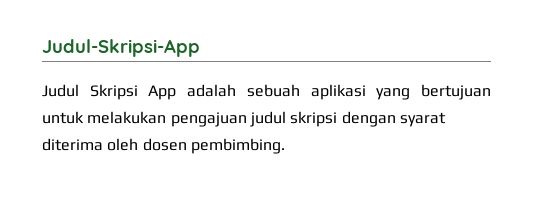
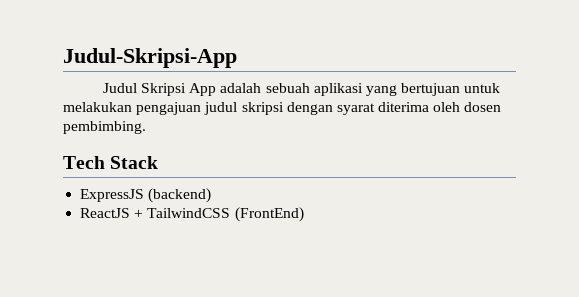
(285, 146) none -> [63,156,159,169] [80,188,212,203] [80,207,304,222] // Tech Stack // ExpressJS (backend) // ReactJS + TailwindCSS (FrontEnd)

